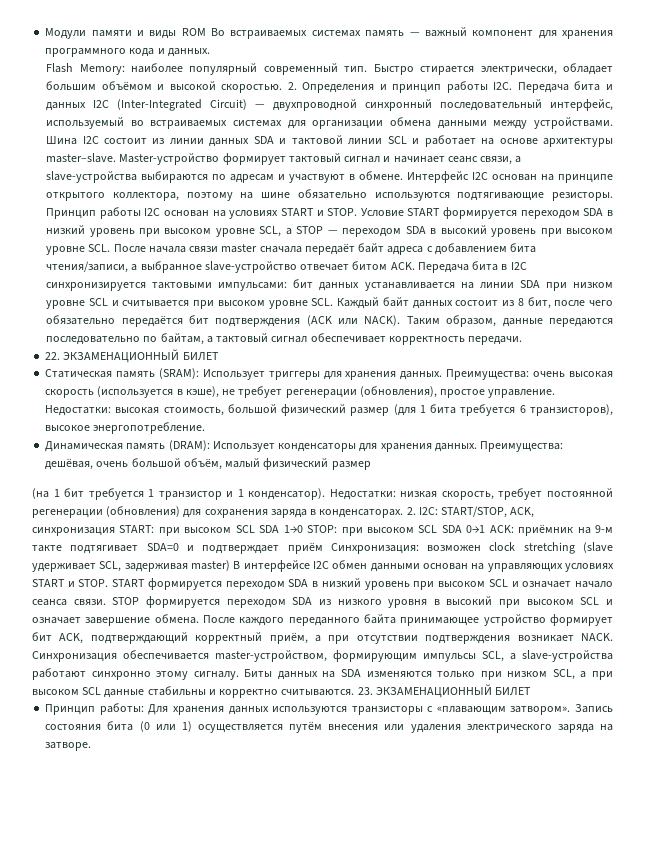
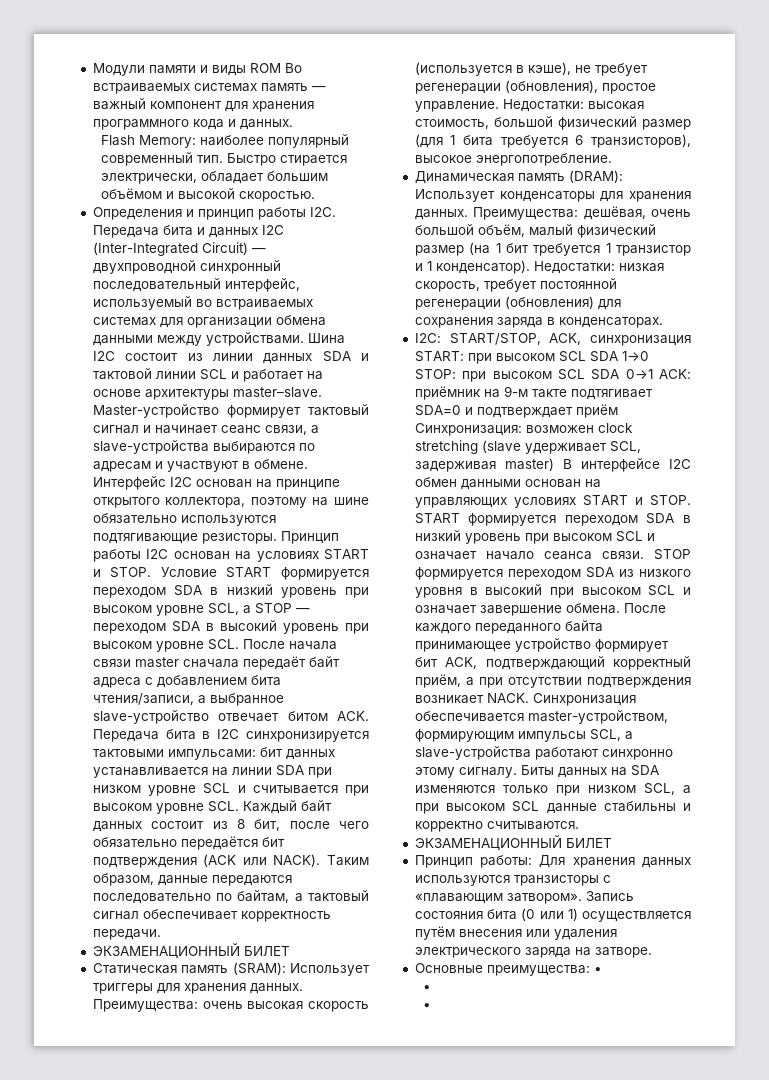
[287,82,297,90] 2. -> (315, 196) //
[45,352,61,360] 22. -> (161, 934) none
(371, 465) // -> (464, 250) none
[406,507,416,515] 2. -> (663, 322) //
[357,687,373,695] 23. -> (579, 825) //
(92, 746) none -> [414,963,602,976] [422,985,431,991] [422,1003,431,1009] // Основные преимущества: • // • // •

